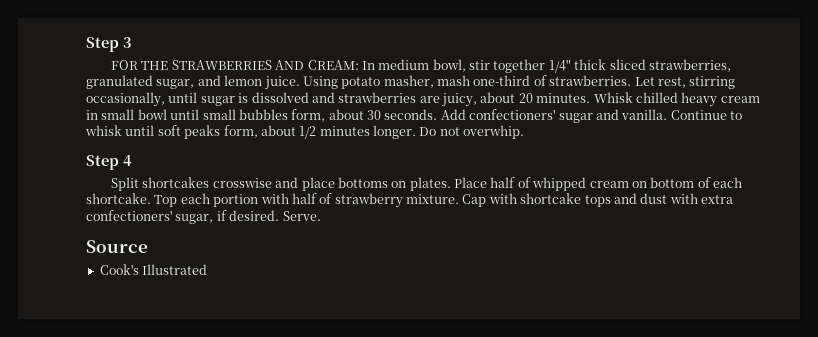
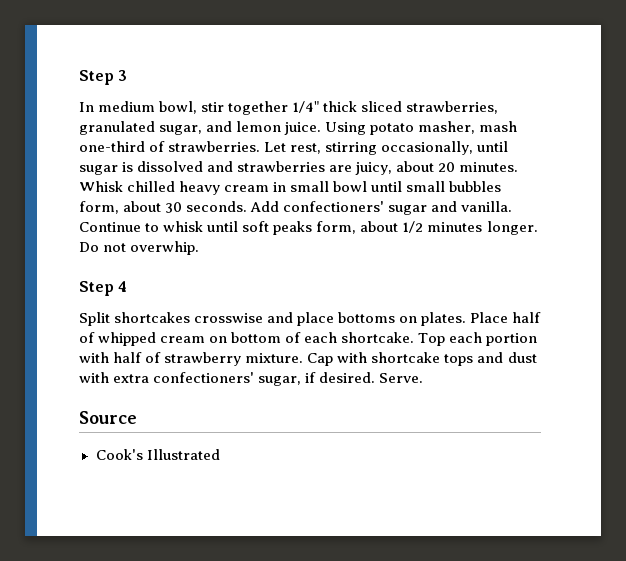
[111,60,359,70] FOR THE STRAWBERRIES AND CREAM: -> (128, 75) none

